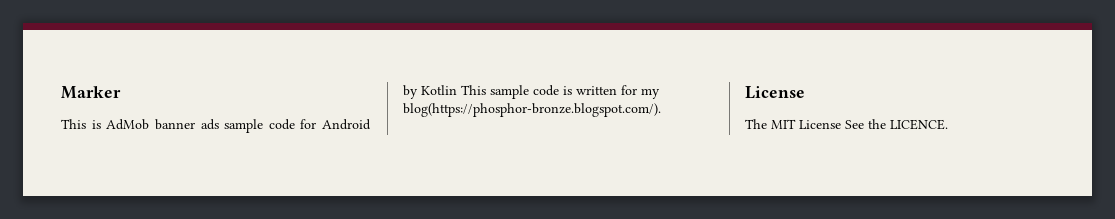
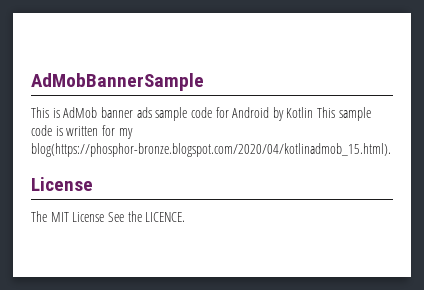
[61,86,121,99] Marker -> [31,73,204,91] AdMobBannerSample
[403,103,661,117] blog(https://phosphor-bronze.blogspot.com/). -> [31,143,391,157] blog(https://phosphor-bronze.blogspot.com/2020/04/kotlinadmob_15.html).

